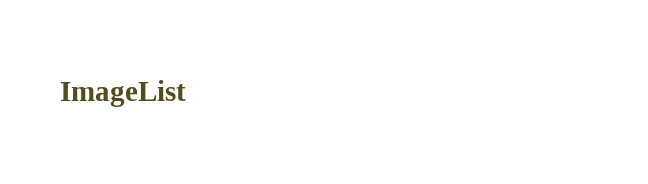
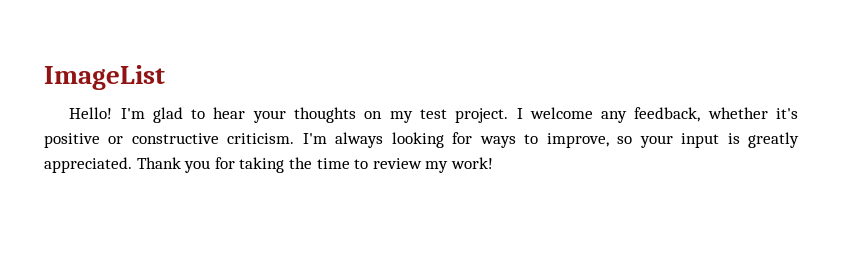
(186, 93) none -> [69,107,799,123] [44,132,799,148] [44,157,493,173] // Hello! I'm glad to hear your thoughts on my test project. I welcome any feedback, whether it's positive or constructive criticism. I'm always looking for ways to improve, so your input is greatly appreciated. Thank you for taking the time to review my work!

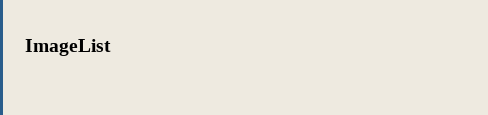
[69,107,799,123] [44,132,799,148] [44,157,493,173] // Hello! I'm glad to hear your thoughts on my test project. I welcome any feedback, whether it's positive or constructive criticism. I'm always looking for ways to improve, so your input is greatly appreciated. Thank you for taking the time to review my work! -> (111, 47) none

